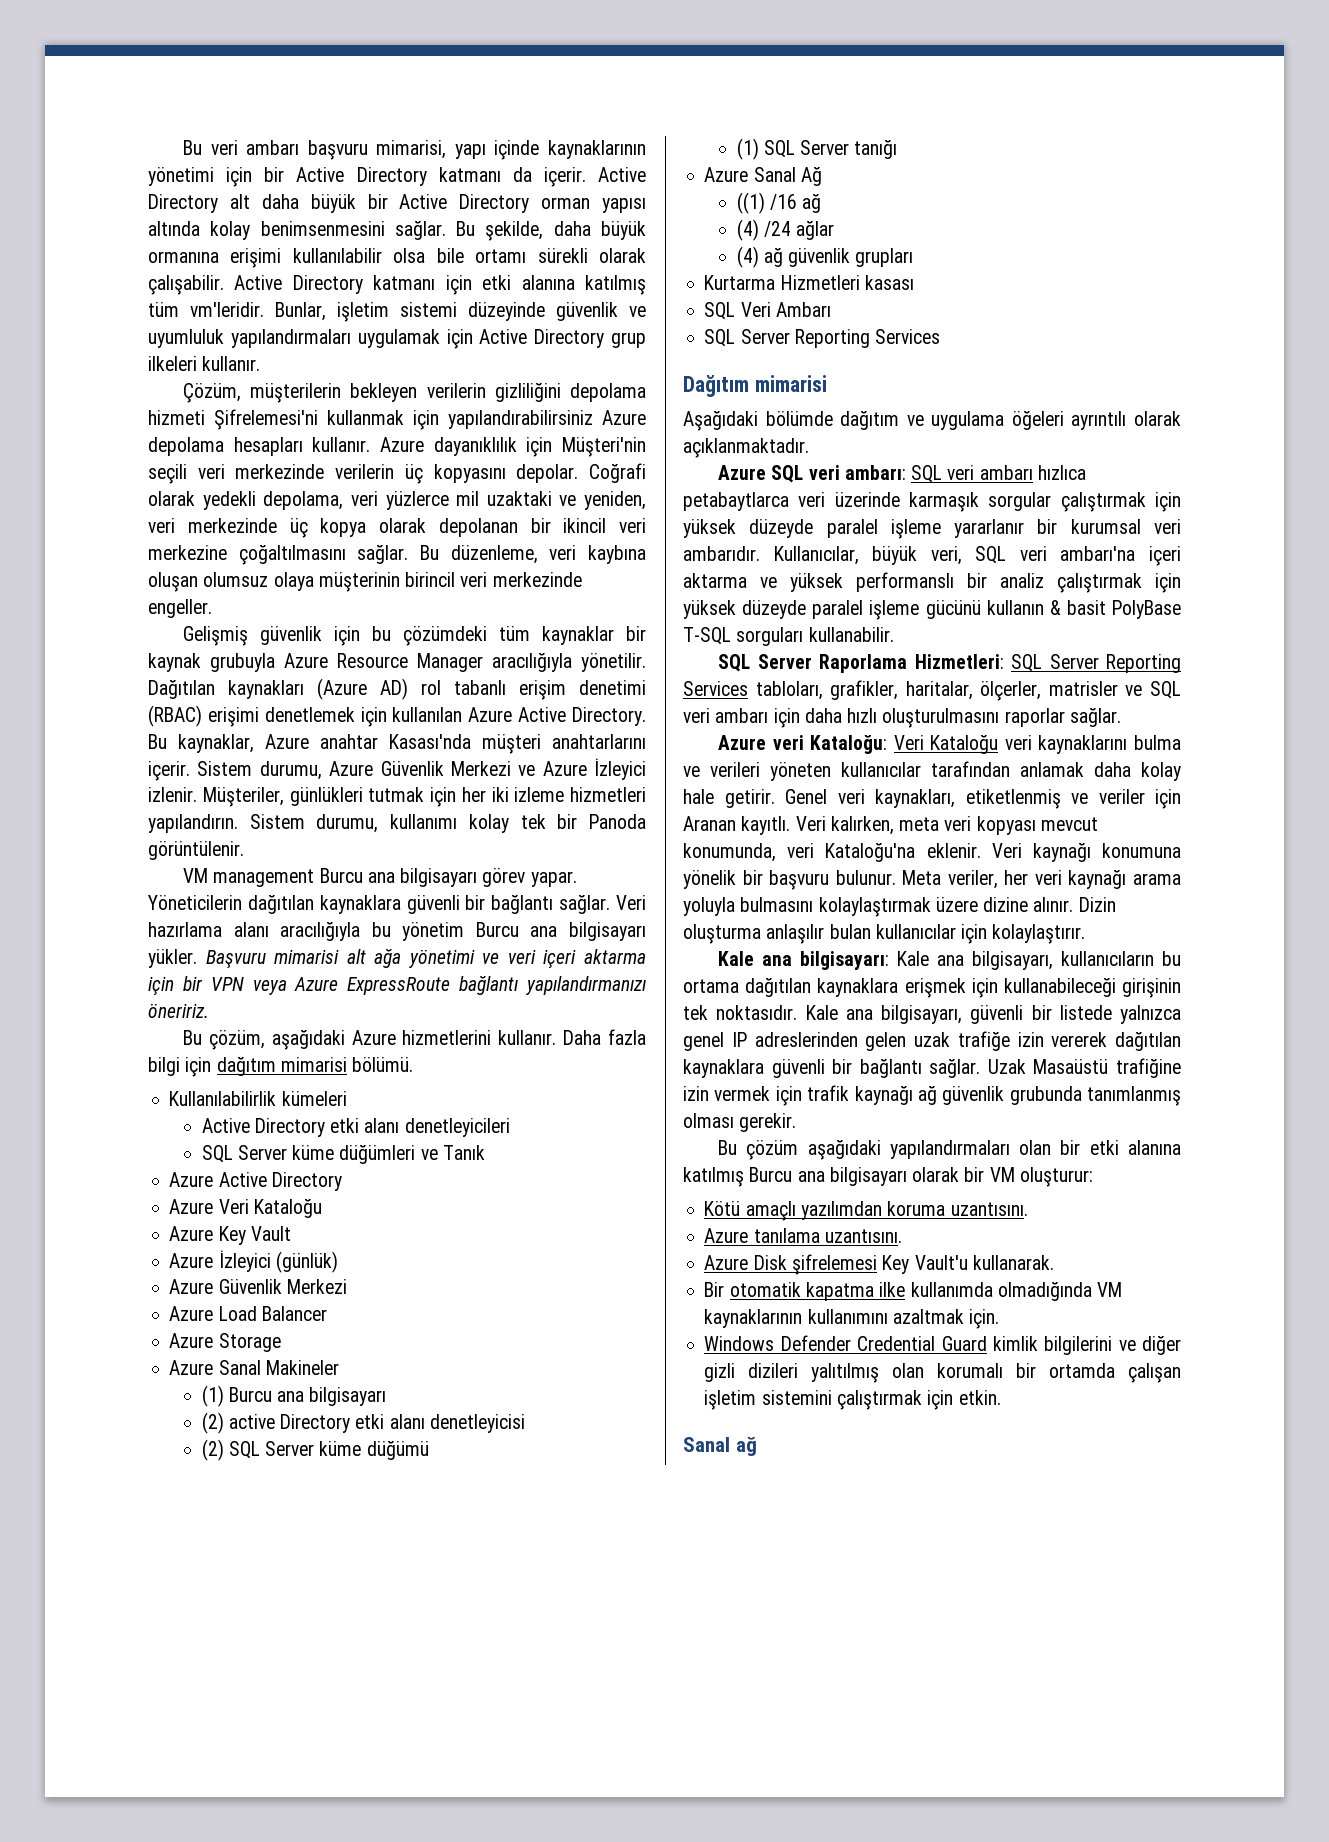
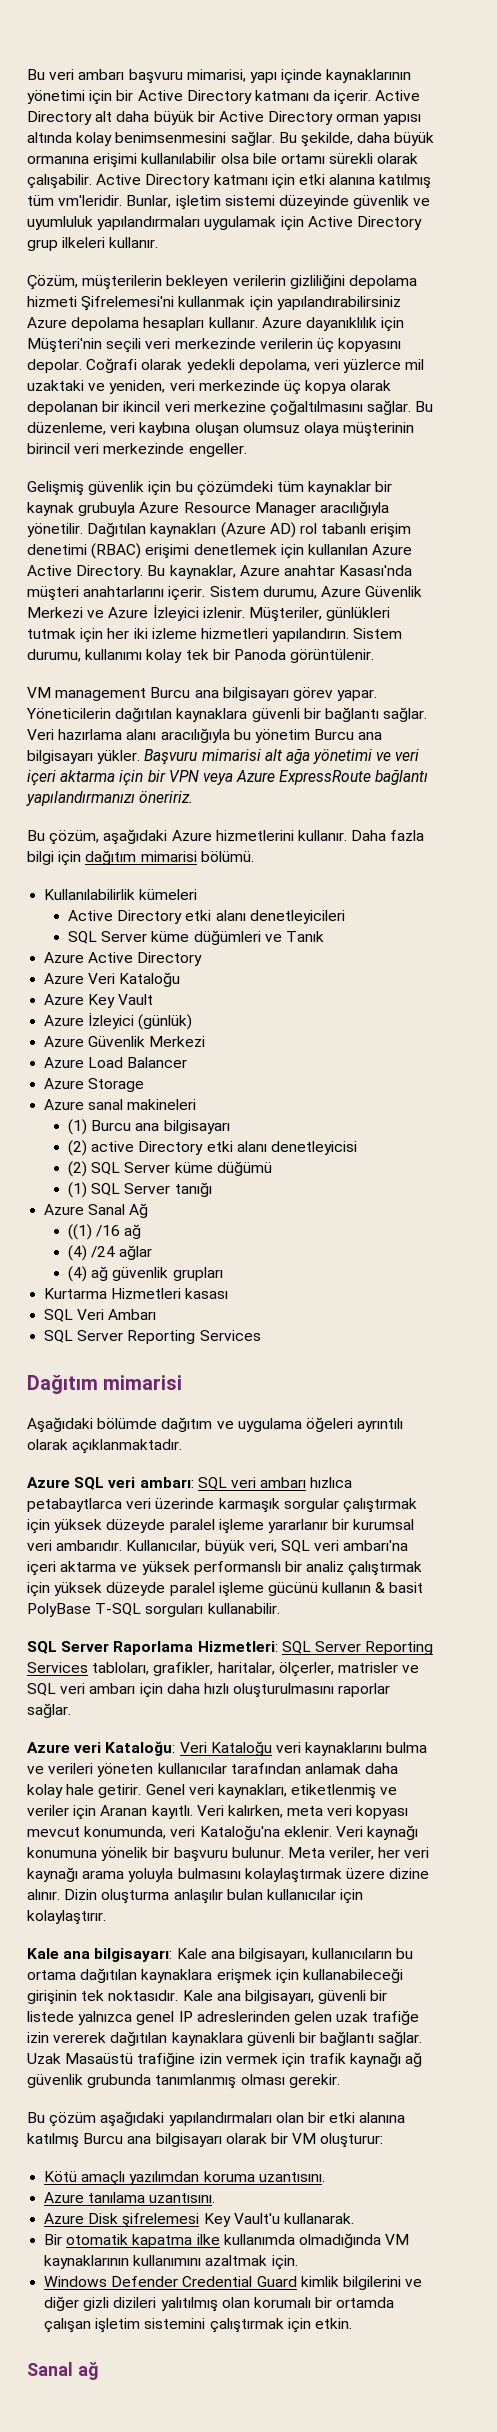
[218,1360,339,1375] Sanal Makineler -> [88,1099,197,1110] sanal makineleri

